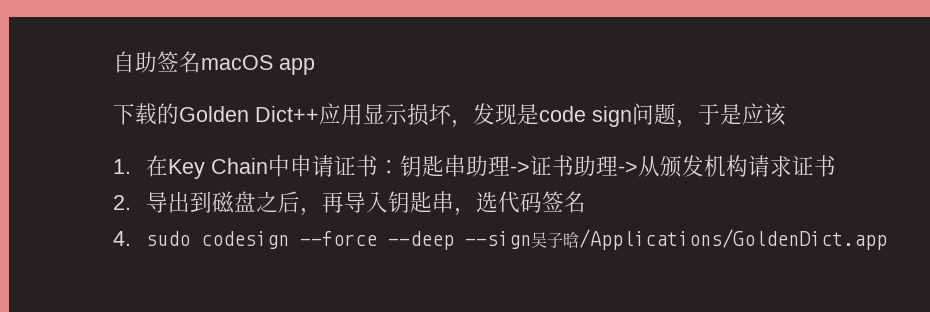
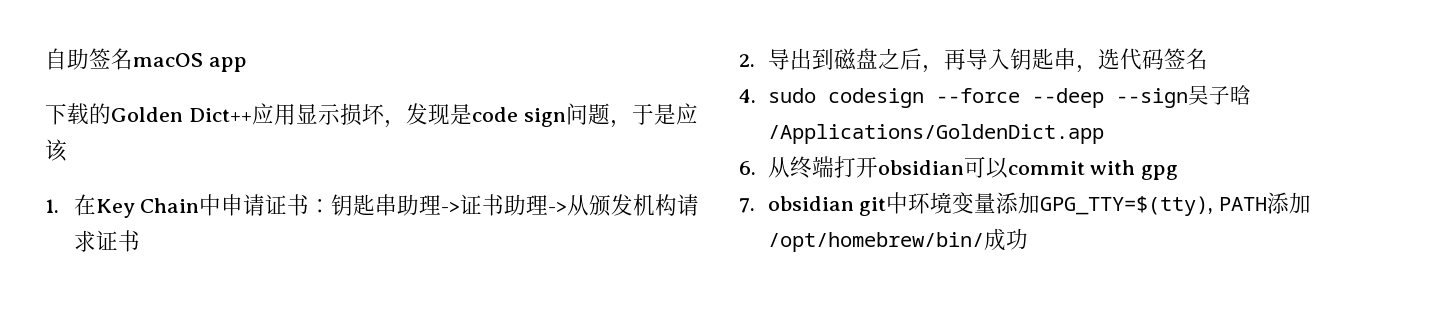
(888, 239) none -> [739,156,1179,180] [739,192,1312,216] [767,228,1028,252] // 6.从终端打开obsidian可以commit with gpg // 7. obsidian git中环境变量添加GPG_TTY=$(tty), PATH添加/opt/homebrew/bin/成功

